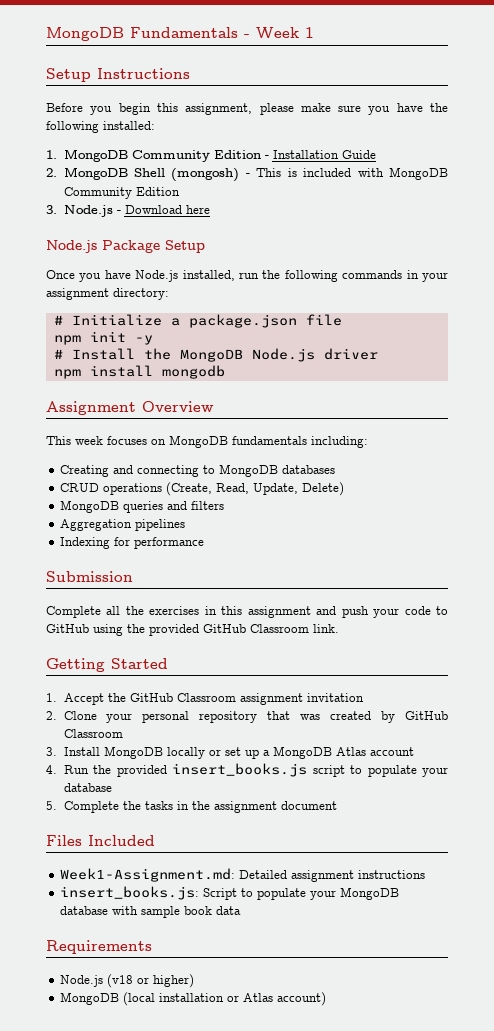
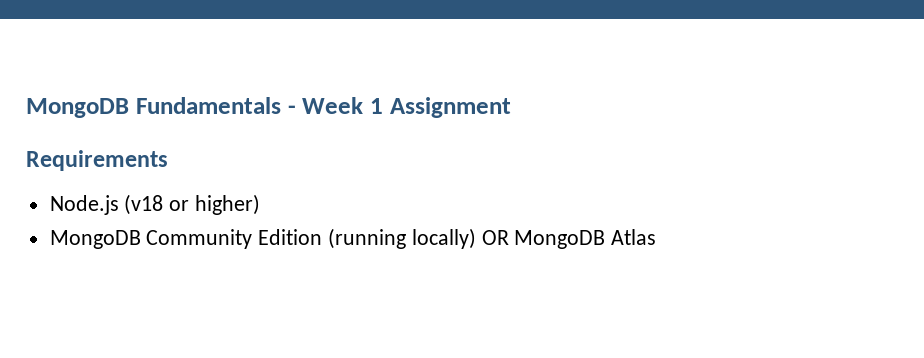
[46,68,190,82] [46,103,449,115] [46,121,155,133] [46,149,376,162] [46,167,448,182] [63,187,180,199] [46,205,210,217] [46,240,205,253] [46,270,448,282] [46,288,169,300] [53,314,342,328] [53,331,153,345] [53,348,378,362] [53,365,225,379] [46,401,214,415] [46,435,368,448] [60,464,336,477] [60,482,345,496] [60,500,225,513] [60,519,186,531] [60,537,205,549] [46,571,133,582] [46,606,448,618] [46,624,339,636] [46,658,168,672] [46,693,364,705] [46,711,448,723] [63,729,123,738] [46,746,414,759] [46,763,448,777] [63,783,112,792] [46,801,337,813] [46,835,155,846] [60,868,426,882] [60,886,400,900] [60,906,242,918] // Setup Instructions // Before you begin this assignment, please make sure you have the following installed: // 1. MongoDB Community Edition - Installation Guide // 2. MongoDB Shell (mongosh) - This is included with MongoDB Community Edition // 3. Node.js - Download here // Node.js Package Setup // Once you have Node.js installed, run the following commands in your assignment directory: // # Initialize a package.json file // npm init -y // # Install the MongoDB Node.js driver // npm install mongodb // Assignment Overview // This week focuses on MongoDB fundamentals including: // Creating and connecting to MongoDB databases // CRUD operations (Create, Read, Update, Delete) // MongoDB queries and filters // Aggregation pipelines // Indexing for performance // Submission // Complete all the exercises in this assignment and push your code to GitHub using the provided GitHub Classroom link. // Getting Started // 1. Accept the GitHub Classroom assignment invitation // 2. Clone your personal repository that was created by GitHub Classroom // 3. Install MongoDB locally or set up a MongoDB Atlas account // 4. Run the provided insert_books.js script to populate your database // 5. Complete the tasks in the assignment document // Files Included // Week1-Assignment.md: Detailed assignment instructions // insert_books.js: Script to populate your MongoDB database with sample book data -> [389,97,511,118] Assignment
[123,992,327,1006] (local installation or Atlas account) -> [146,228,657,249] Community Edition (running locally) OR MongoDB Atlas

